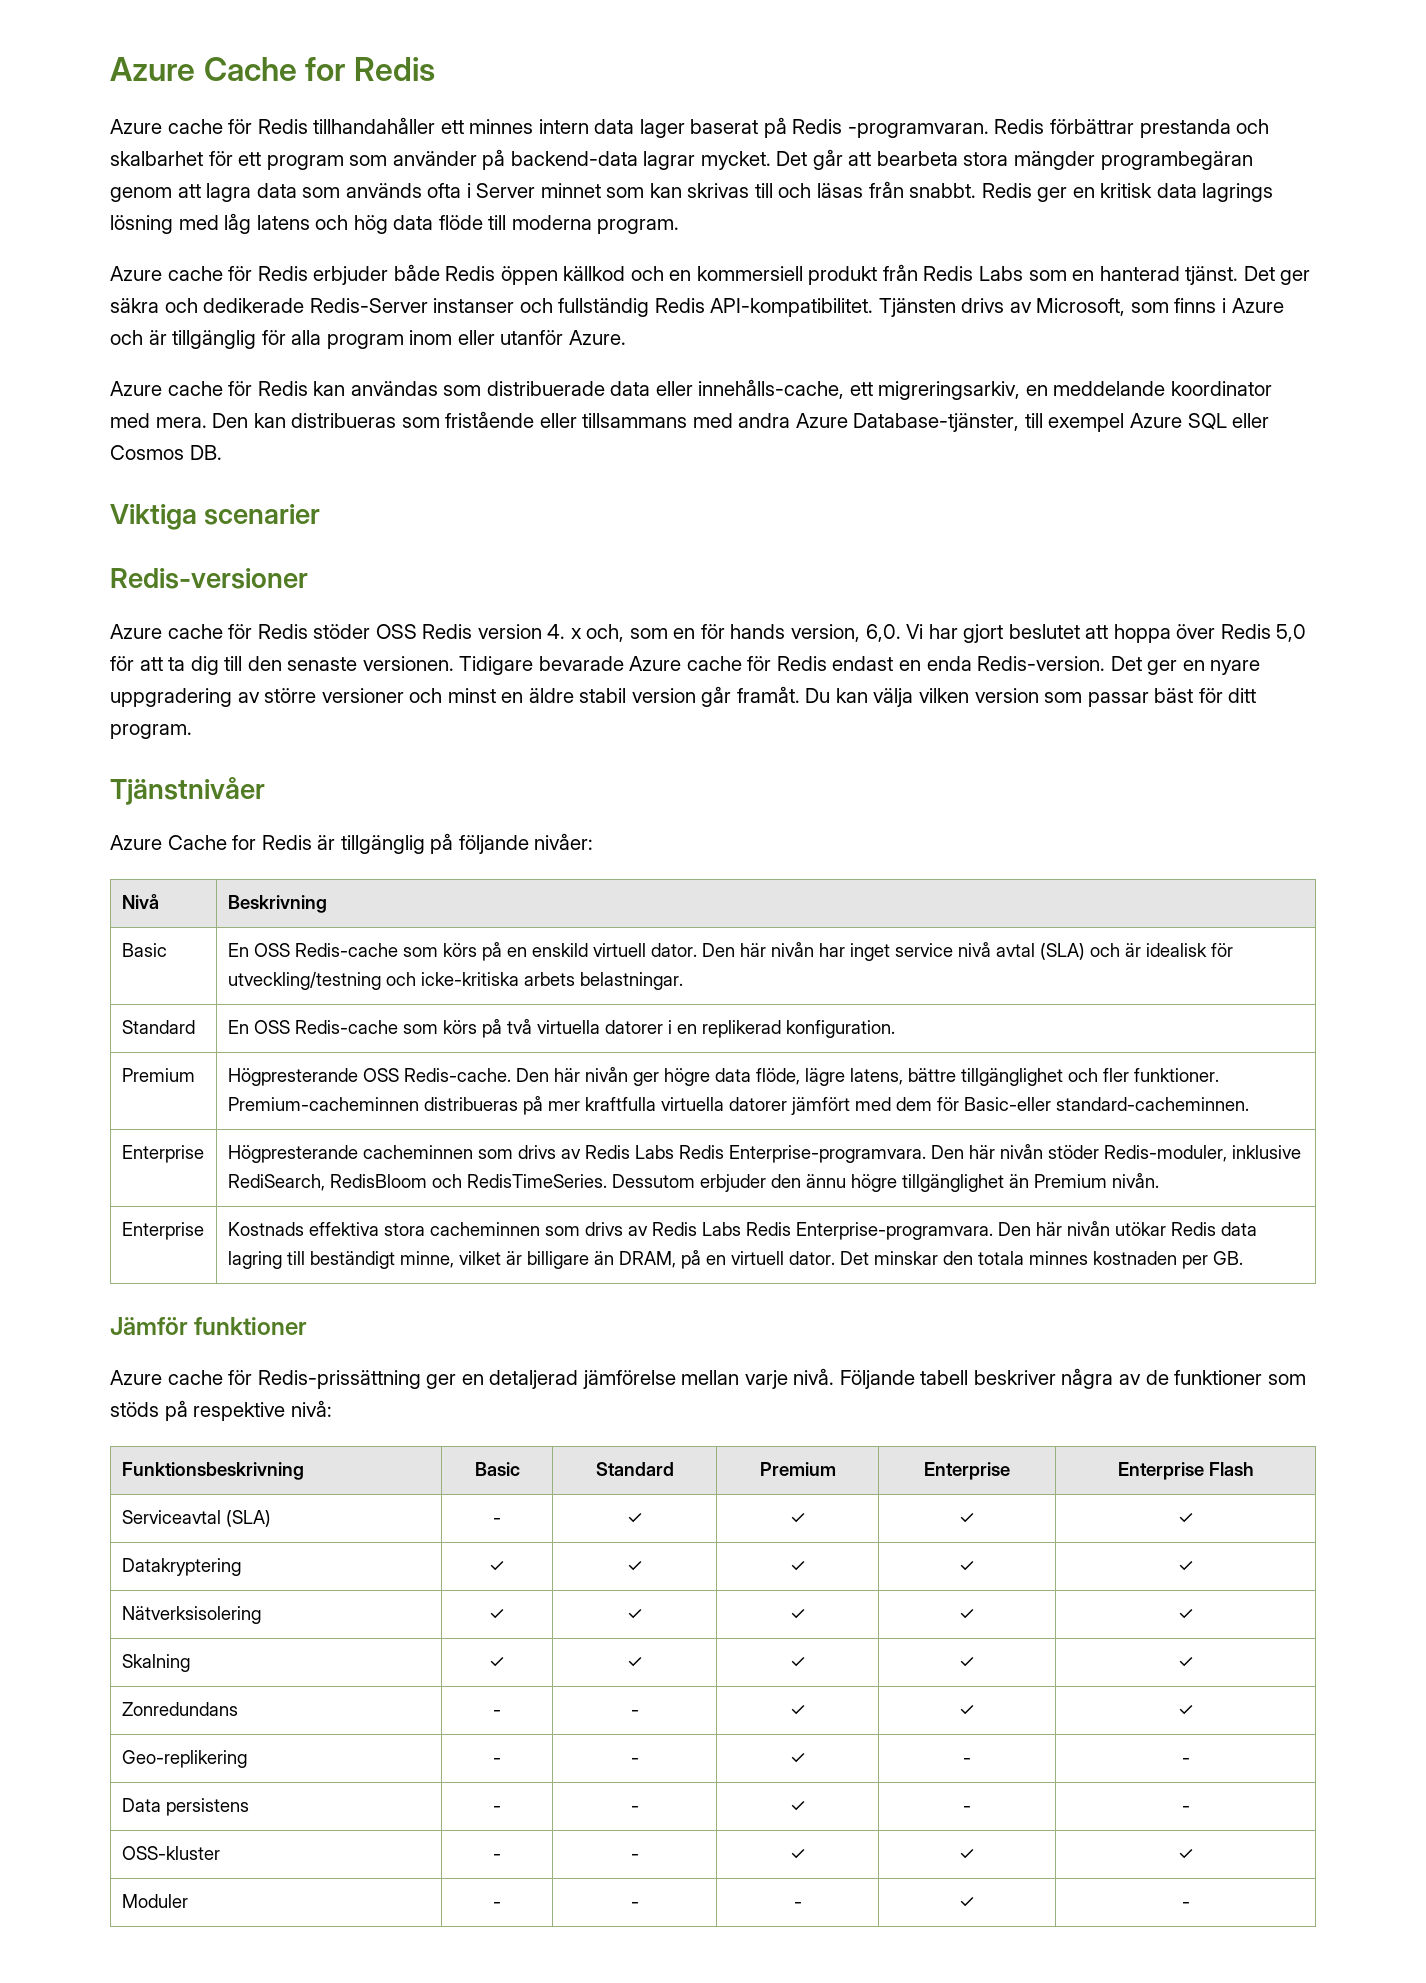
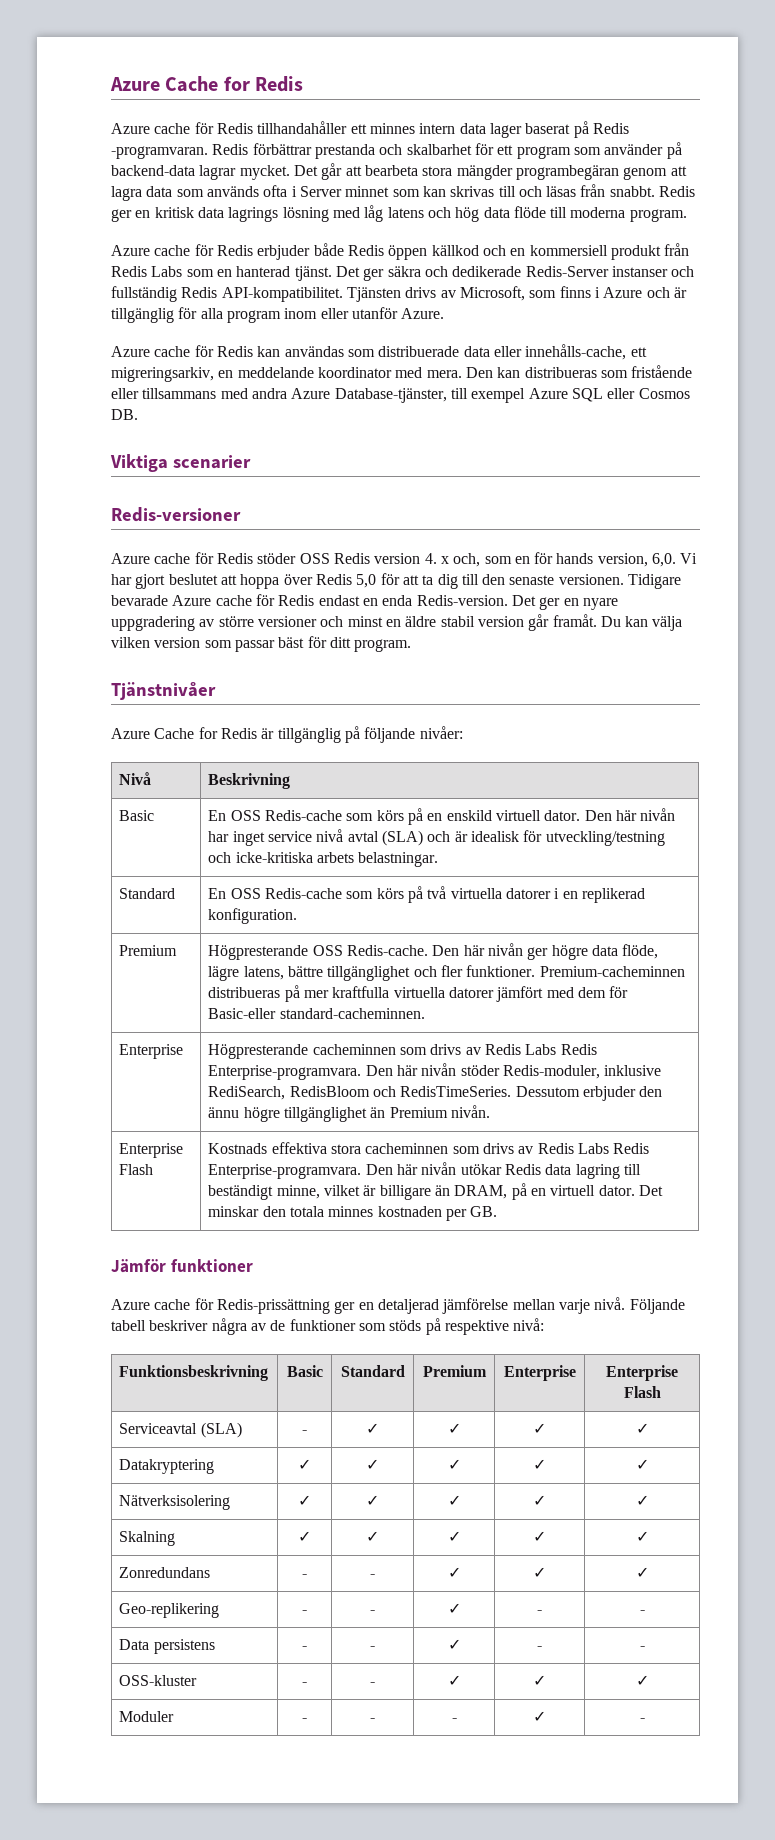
(204, 1231) none -> [119,1164,154,1175] Flash

